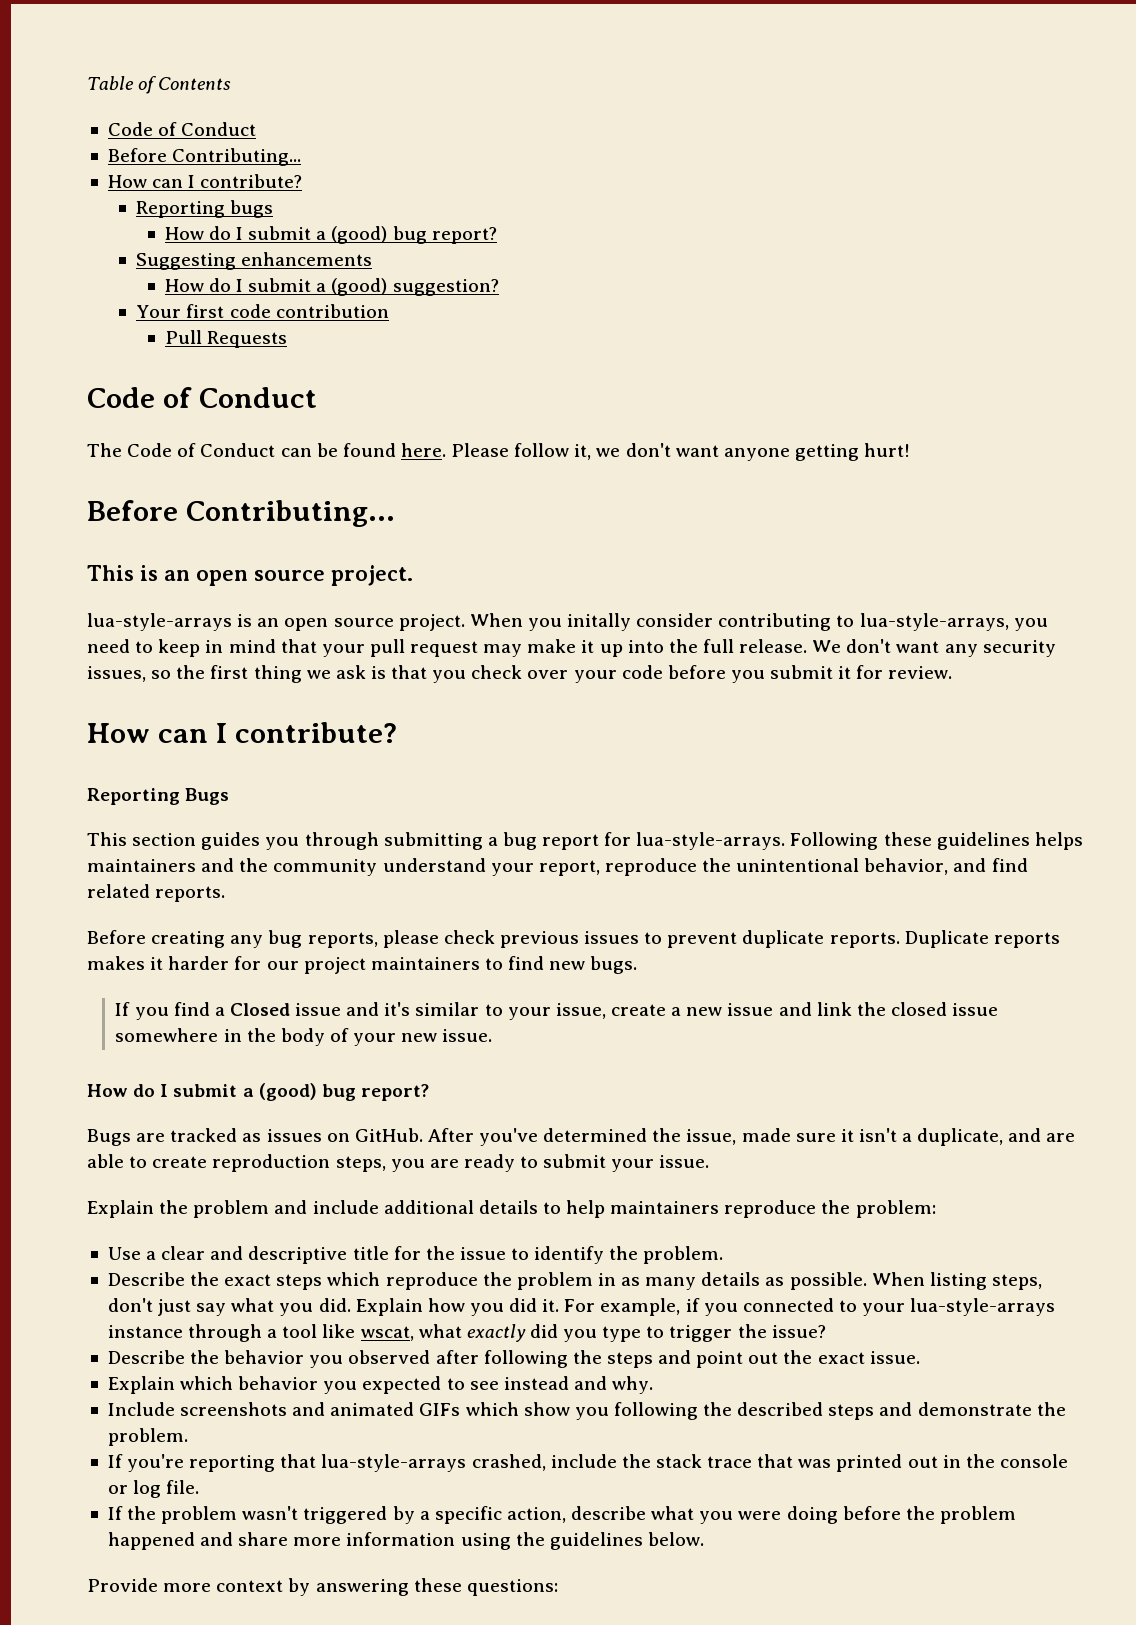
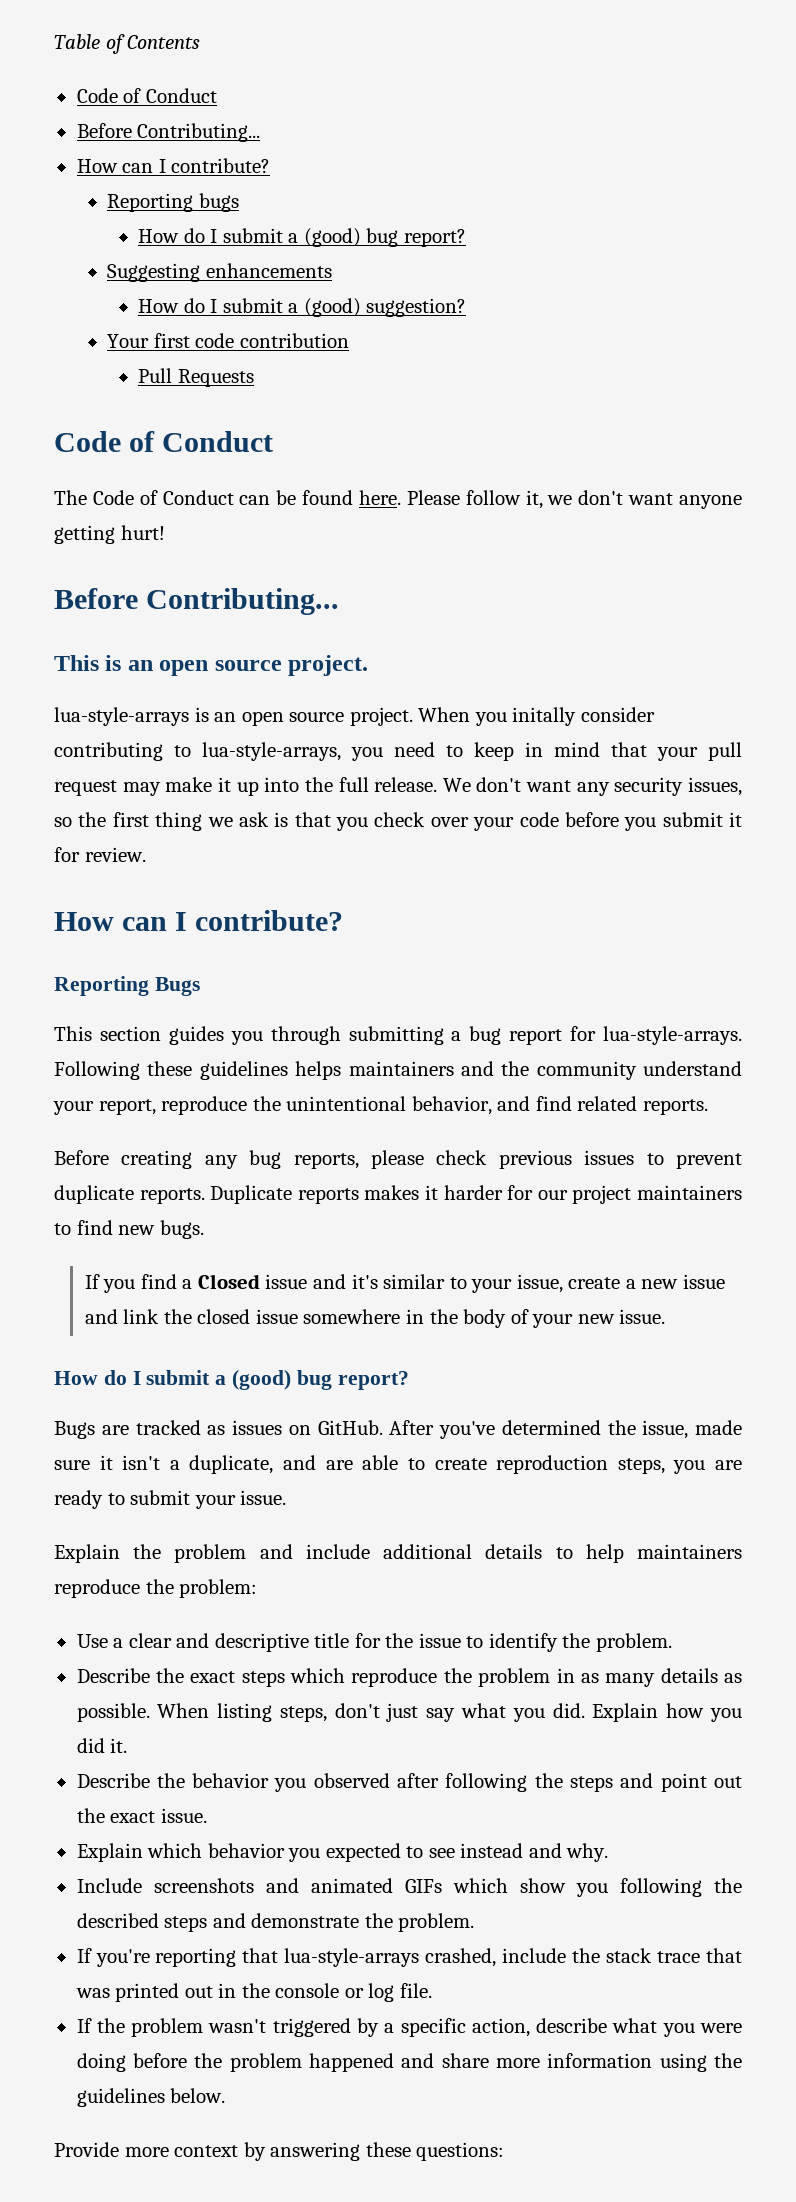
[564,1298,1056,1316] [107,1324,826,1342] For example, if you connected to your lua-style-arrays instance through a tool like wscat, what exactly did you type to trigger the issue? -> (128, 1745) none

